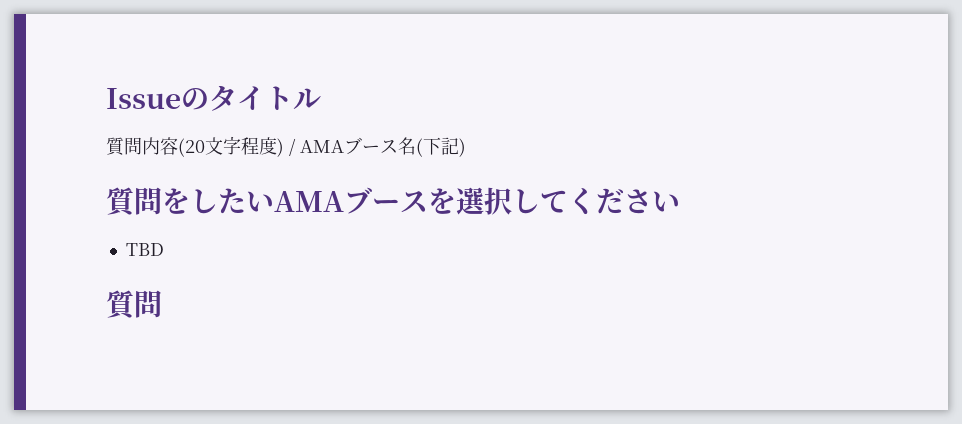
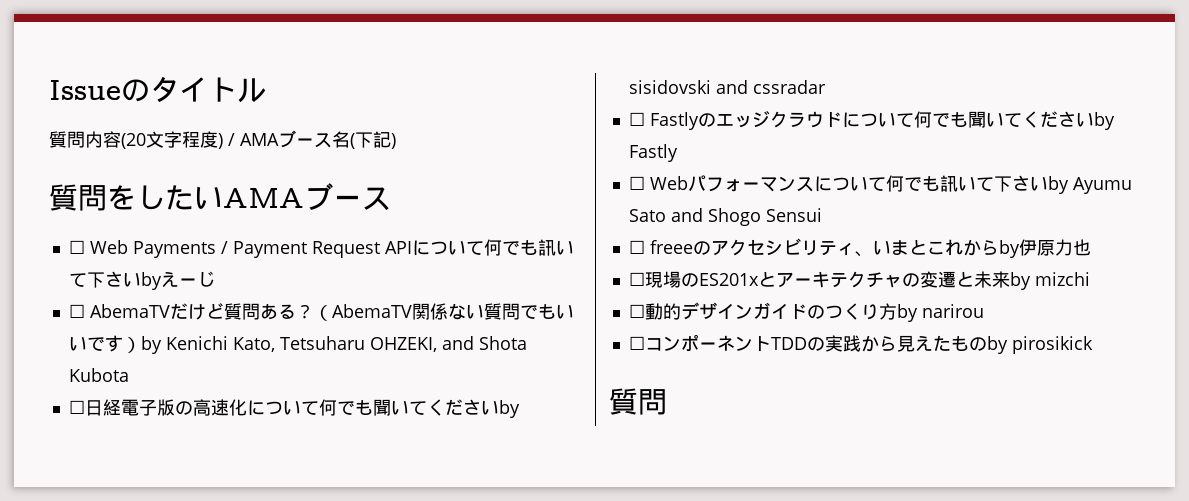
[428,187,680,215] [125,243,164,256] を選択してください // TBD -> [68,239,574,258] [68,271,215,290] [68,303,574,321] [68,335,527,354] [68,368,129,382] [68,399,520,418] [628,80,826,94] [628,111,1115,130] [628,144,678,162] [628,175,1132,194] [628,208,822,226] [628,238,1091,258] [628,271,1090,290] [628,302,984,322] [628,334,1093,354] // ☐ Web Payments / Payment Request APIについて何でも訊いて下さいbyえーじ // ☐ AbemaTVだけど質問ある？（AbemaTV関係ない質問でもいいです）by Kenichi Kato, Tetsuharu OHZEKI, and Shota Kubota // ☐日経電子版の高速化について何でも聞いてくださいby sisidovski and cssradar // ☐ Fastlyのエッジクラウドについて何でも聞いてくださいby Fastly // ☐ Webパフォーマンスについて何でも訊いて下さいby Ayumu Sato and Shogo Sensui // ☐ freeeのアクセシビリティ、いまとこれからby伊原力也 // ☐現場のES201xとアーキテクチャの変遷と未来by mizchi // ☐動的デザインガイドのつくり方by narirou // ☐コンポーネントTDDの実践から見えたものby pirosikick

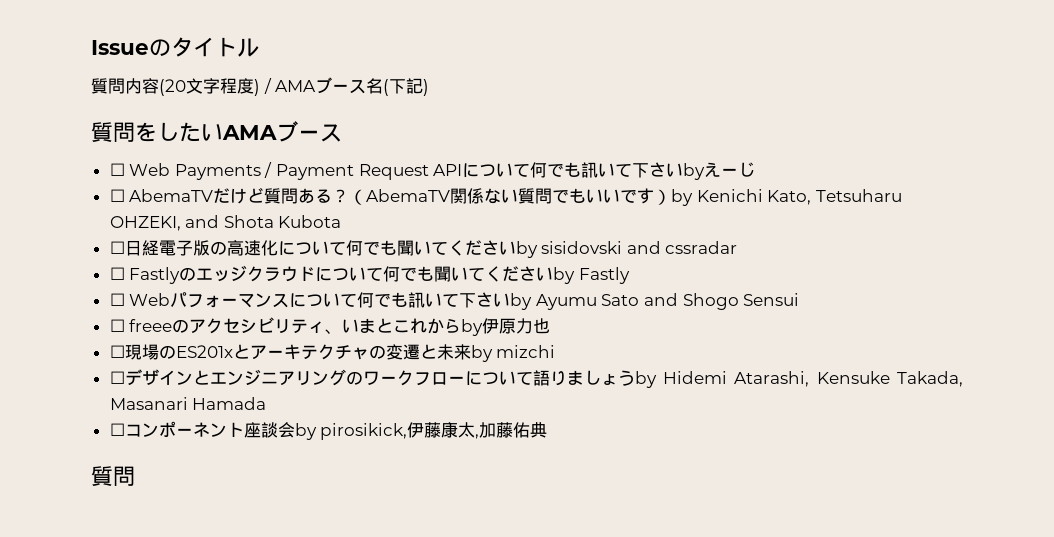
[644,303,681,320] 動的 -> (125, 377) none
[752,302,984,322] ガイドのつくり方by narirou -> [192,369,963,388] [109,397,267,410] とエンジニアリングのワークフローについて語りましょうby Hidemi Atarashi, Kensuke Takada, Masanari Hamada
[770,335,1093,354] TDDの実践から見えたものby pirosikick -> [243,422,548,440] 座談会by pirosikick,伊藤康太,加藤佑典

